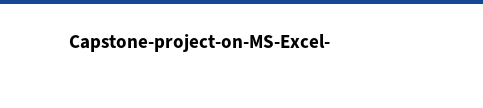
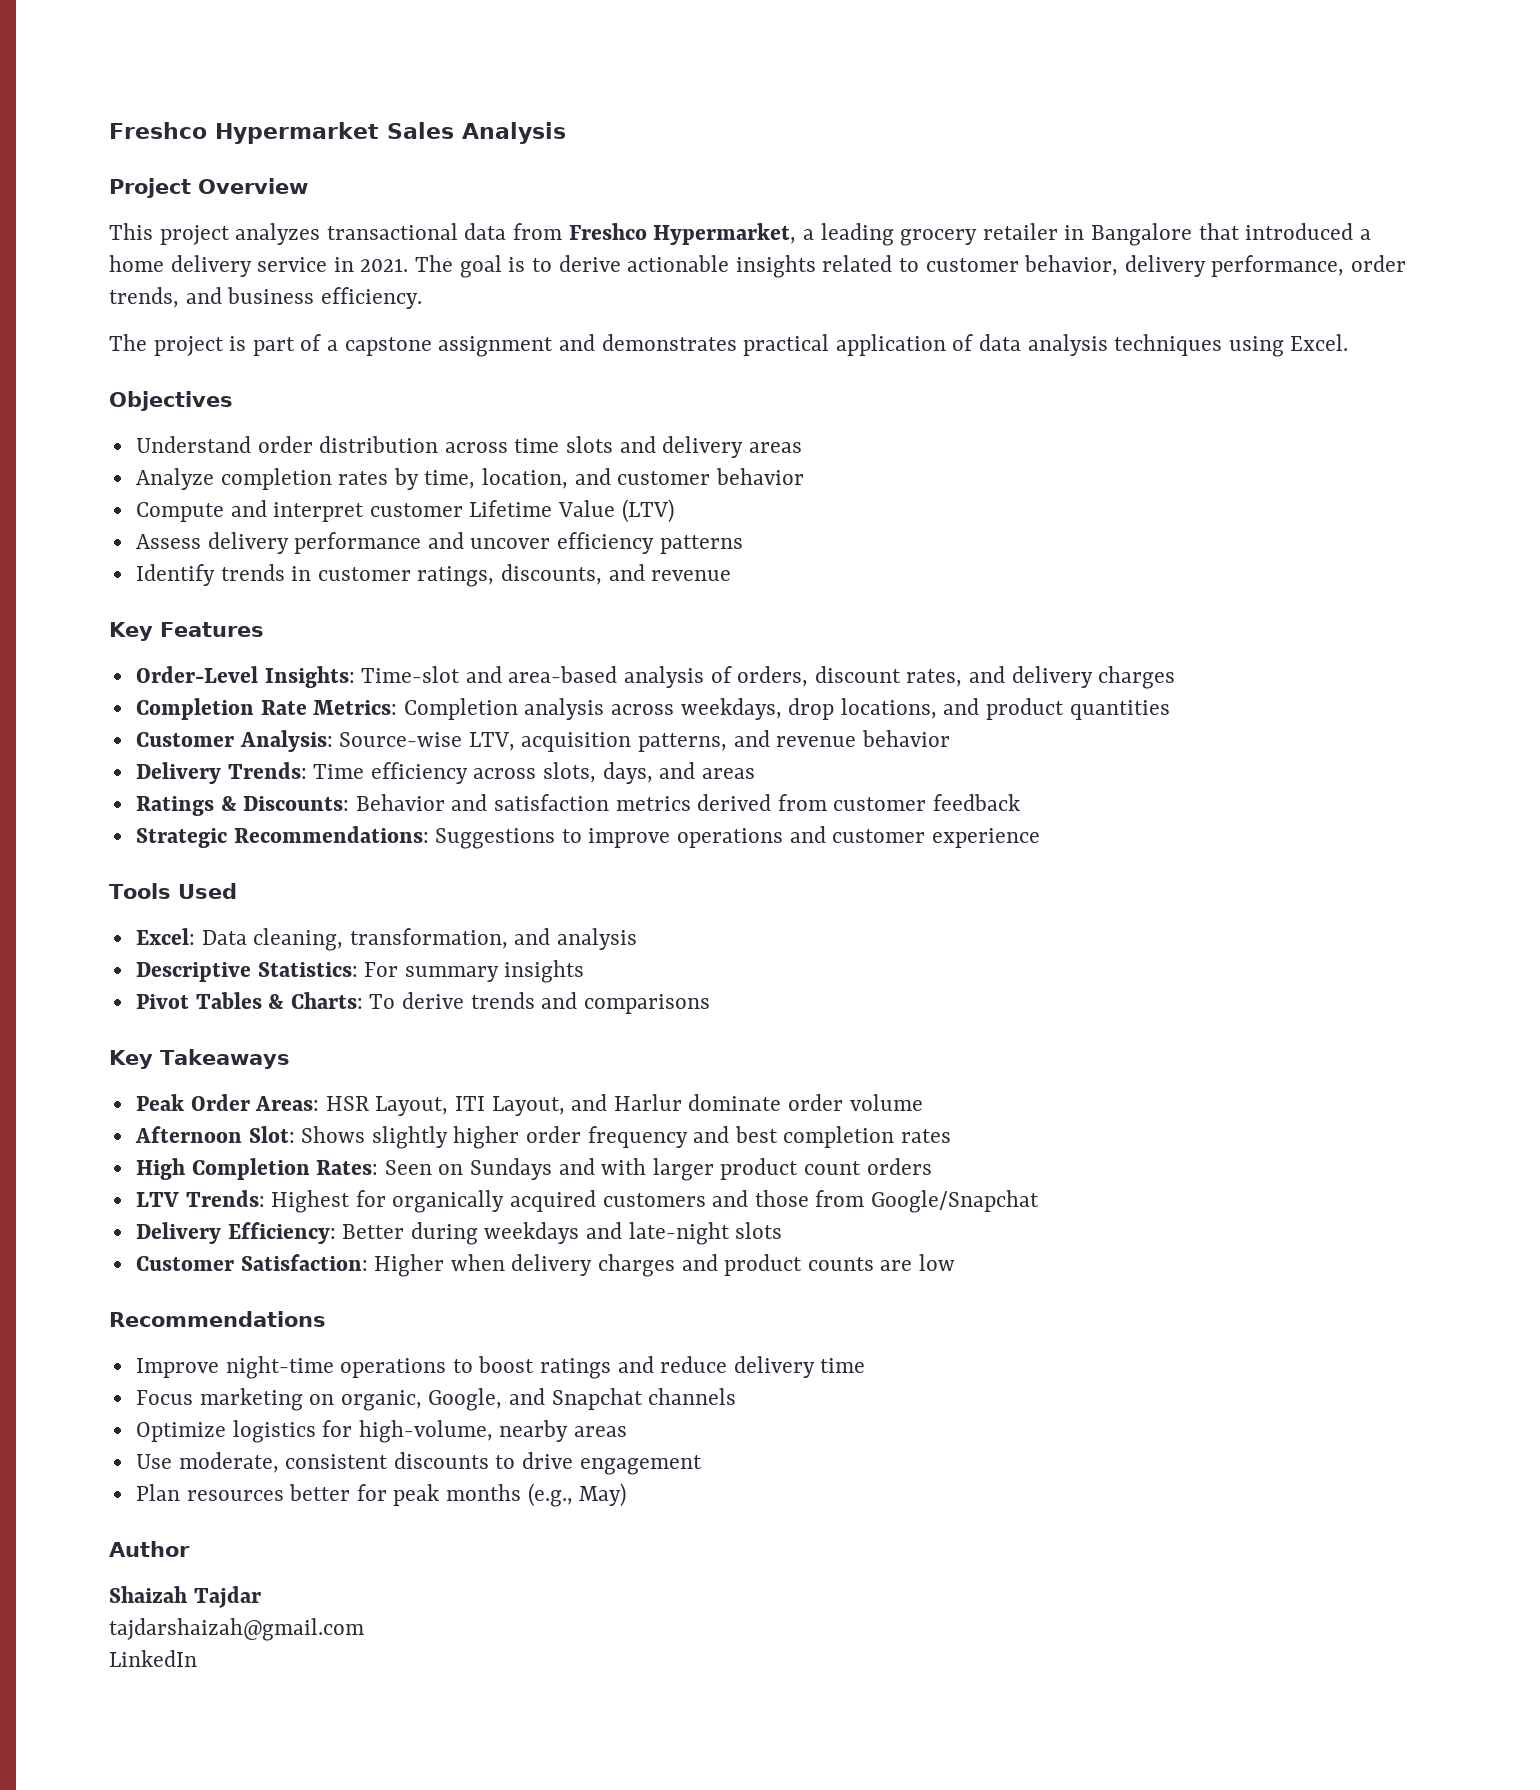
[69,34,330,52] Capstone-project-on-MS-Excel- -> [109,122,566,144] [109,178,308,198] [109,223,1371,246] [109,255,1407,278] [109,287,422,309] [109,334,1349,357] [109,391,233,411] [135,436,802,458] [135,468,804,490] [135,499,674,523] [135,532,743,554] [135,564,732,587] [109,622,264,641] [135,666,1176,689] [135,698,1170,720] [135,730,950,752] [135,762,755,784] [135,794,1021,816] [135,826,1040,849] [109,883,237,899] [135,928,638,951] [135,960,585,983] [135,992,710,1014] [109,1049,290,1069] [135,1094,923,1116] [134,1126,952,1149] [135,1158,932,1181] [135,1190,1040,1213] [135,1222,783,1245] [135,1254,956,1277] [109,1311,326,1327] [135,1356,866,1379] [135,1388,737,1411] [135,1420,628,1443] [135,1452,702,1475] [135,1483,627,1507] [109,1541,190,1557] [109,1586,261,1608] [109,1618,364,1641] [109,1650,197,1667] Freshco Hypermarket Sales Analysis // Project Overview // This project analyzes transactional data from Freshco Hypermarket, a leading grocery retailer in Bangalore that introduced a home delivery service in 2021. The goal is to derive actionable insights related to customer behavior, delivery performance, order trends, and business efficiency. // The project is part of a capstone assignment and demonstrates practical application of data analysis techniques using Excel. // Objectives // Understand order distribution across time slots and delivery areas // Analyze completion rates by time, location, and customer behavior // Compute and interpret customer Lifetime Value (LTV) // Assess delivery performance and uncover efficiency patterns // Identify trends in customer ratings, discounts, and revenue // Key Features // Order-Level Insights: Time-slot and area-based analysis of orders, discount rates, and delivery charges // Completion Rate Metrics: Completion analysis across weekdays, drop locations, and product quantities // Customer Analysis: Source-wise LTV, acquisition patterns, and revenue behavior // Delivery Trends: Time efficiency across slots, days, and areas // Ratings & Discounts: Behavior and satisfaction metrics derived from customer feedback // Strategic Recommendations: Suggestions to improve operations and customer experience // Tools Used // Excel: Data cleaning, transformation, and analysis // Descriptive Statistics: For summary insights // Pivot Tables & Charts: To derive trends and comparisons // Key Takeaways // Peak Order Areas: HSR Layout, ITI Layout, and Harlur dominate order volume // Afternoon Slot: Shows slightly higher order frequency and best completion rates // High Completion Rates: Seen on Sundays and with larger product count orders // LTV Trends: Highest for organically acquired customers and those from Google/Snapchat // Delivery Efficiency: Better during weekdays and late-night slots // Customer Satisfaction: Higher when delivery charges and product counts are low // Recommendations // Improve night-time operations to boost ratings and reduce delivery time // Focus marketing on organic, Google, and Snapchat channels // Optimize logistics for high-volume, nearby areas // Use moderate, consistent discounts to drive engagement // Plan resources better for peak months (e.g., May) // Author // Shaizah Tajdar // tajdarshaizah@gmail.com // LinkedIn

